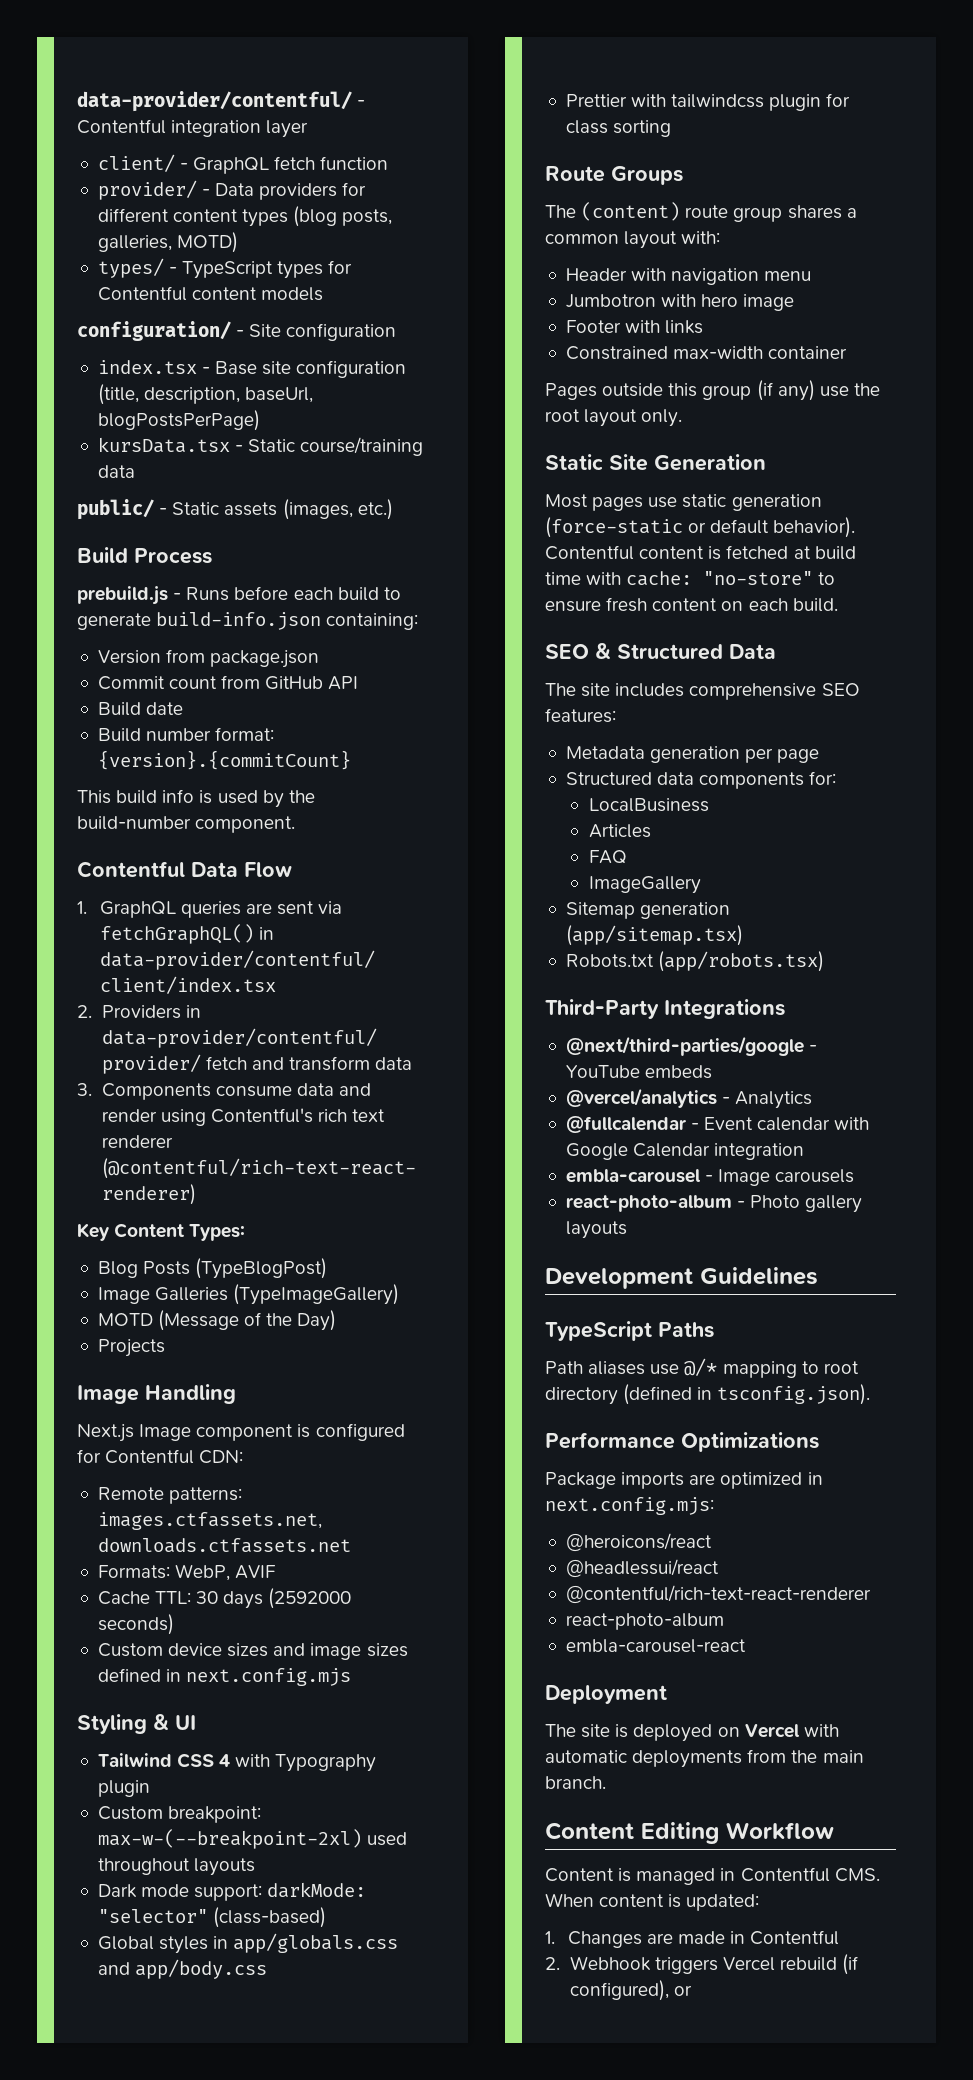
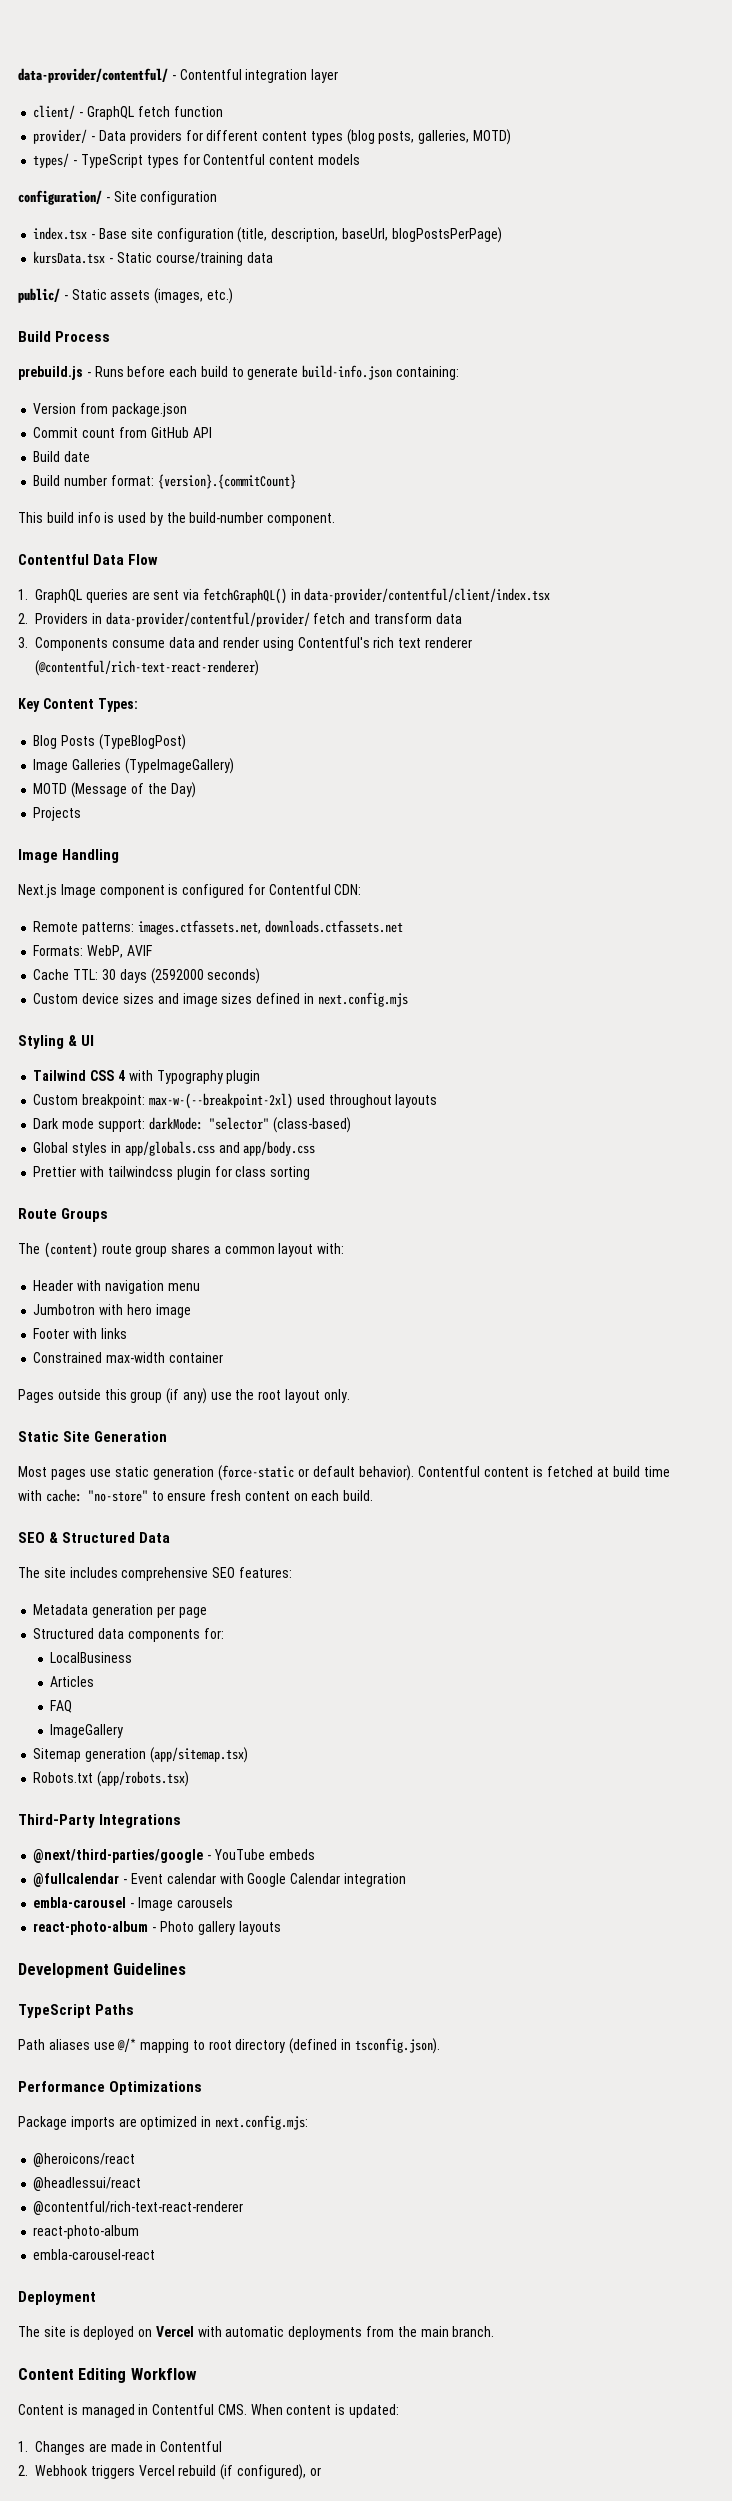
[565,1088,813,1109] // @vercel/analytics - Analytics -> (315, 1854) none

